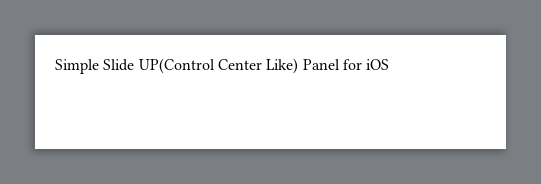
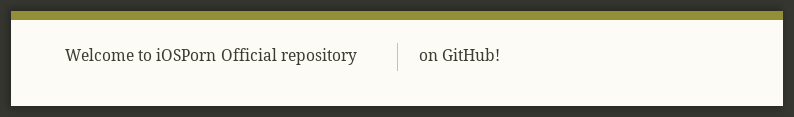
[55,58,390,74] Simple Slide UP(Control Center Like) Panel for iOS -> [65,48,501,65] Welcome to iOSPorn Official repository on GitHub!

